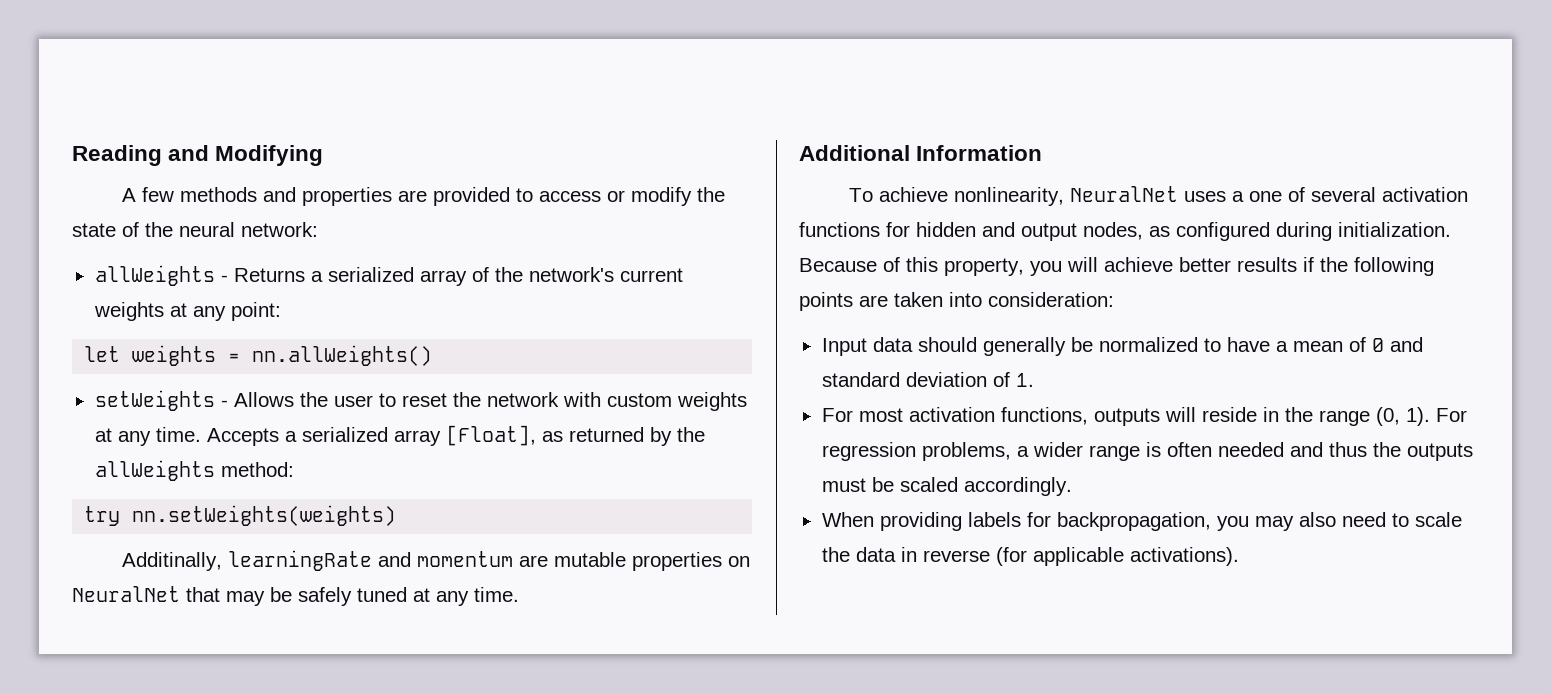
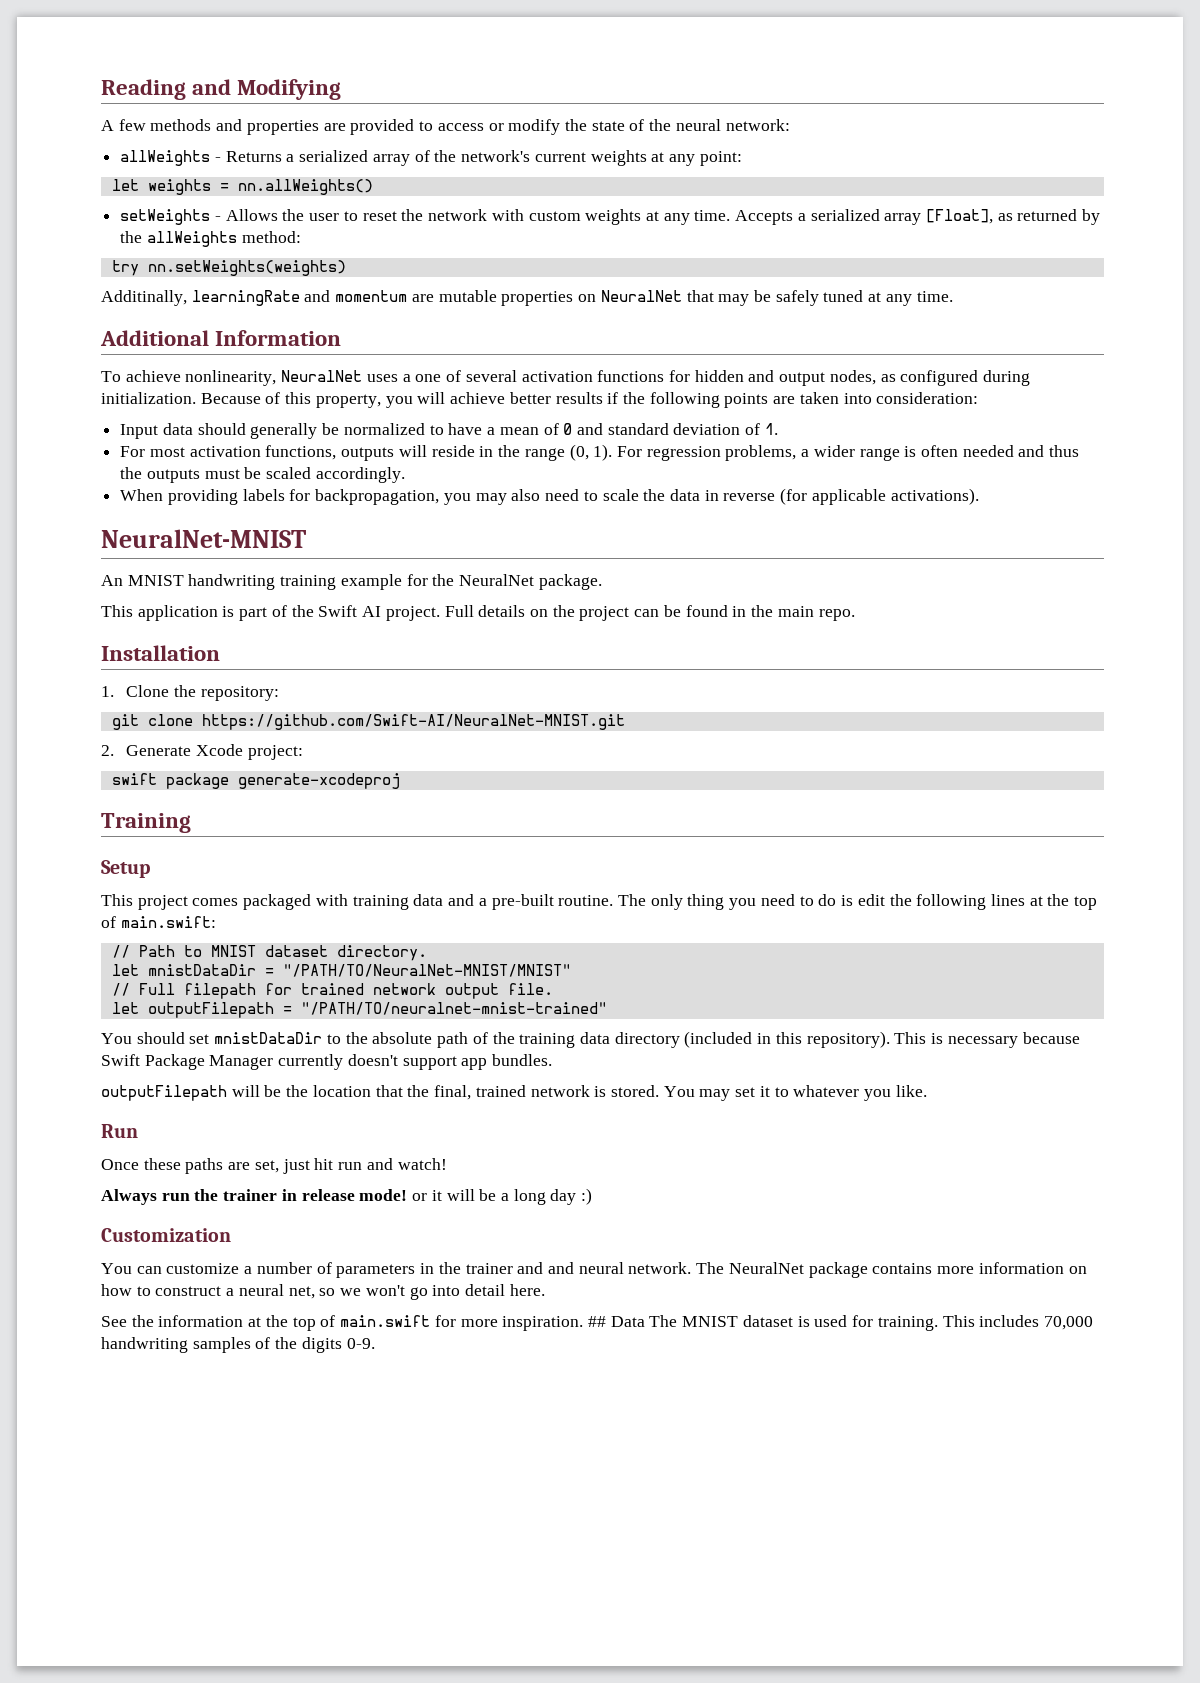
(1239, 556) none -> [101,529,306,548] [101,574,602,590] [101,605,855,621] [101,645,220,661] [101,685,279,701] [111,714,625,730] [101,744,303,760] [111,773,400,789] [101,813,191,833] [101,860,150,878] [101,894,1098,910] [101,916,216,928] [111,945,427,961] [111,964,571,977] [111,983,553,999] [111,1002,607,1018] [101,1031,1080,1048] [101,1054,553,1070] [101,1085,927,1101] [101,1124,138,1138] [101,1158,447,1174] [101,1188,593,1205] [101,1228,231,1242] [101,1262,1087,1278] [101,1284,545,1300] [101,1315,1093,1331] [101,1337,375,1353] // NeuralNet-MNIST // An MNIST handwriting training example for the NeuralNet package. // This application is part of the Swift AI project. Full details on the project can be found in the main repo. // Installation // 1. Clone the repository: // git clone https://github.com/Swift-AI/NeuralNet-MNIST.git // 2. Generate Xcode project: // swift package generate-xcodeproj // Training // Setup // This project comes packaged with training data and a pre-built routine. The only thing you need to do is edit the following lines at the top of main.swift: // // Path to MNIST dataset directory. // let mnistDataDir = "/PATH/TO/NeuralNet-MNIST/MNIST" // // Full filepath for trained network output file. // let outputFilepath = "/PATH/TO/neuralnet-mnist-trained" // You should set mnistDataDir to the absolute path of the training data directory (included in this repository). This is necessary because Swift Package Manager currently doesn't support app bundles. // outputFilepath will be the location that the final, trained network is stored. You may set it to whatever you like. // Run // Once these paths are set, just hit run and watch! // Always run the trainer in release mode! or it will be a long day :) // Customization // You can customize a number of parameters in the trainer and and neural network. The NeuralNet package contains more information on how to construct a neural net, so we won't go into detail here. // See the information at the top of main.swift for more inspiration. ## Data The MNIST dataset is used for training. This includes 70,000 handwriting samples of the digits 0-9.

